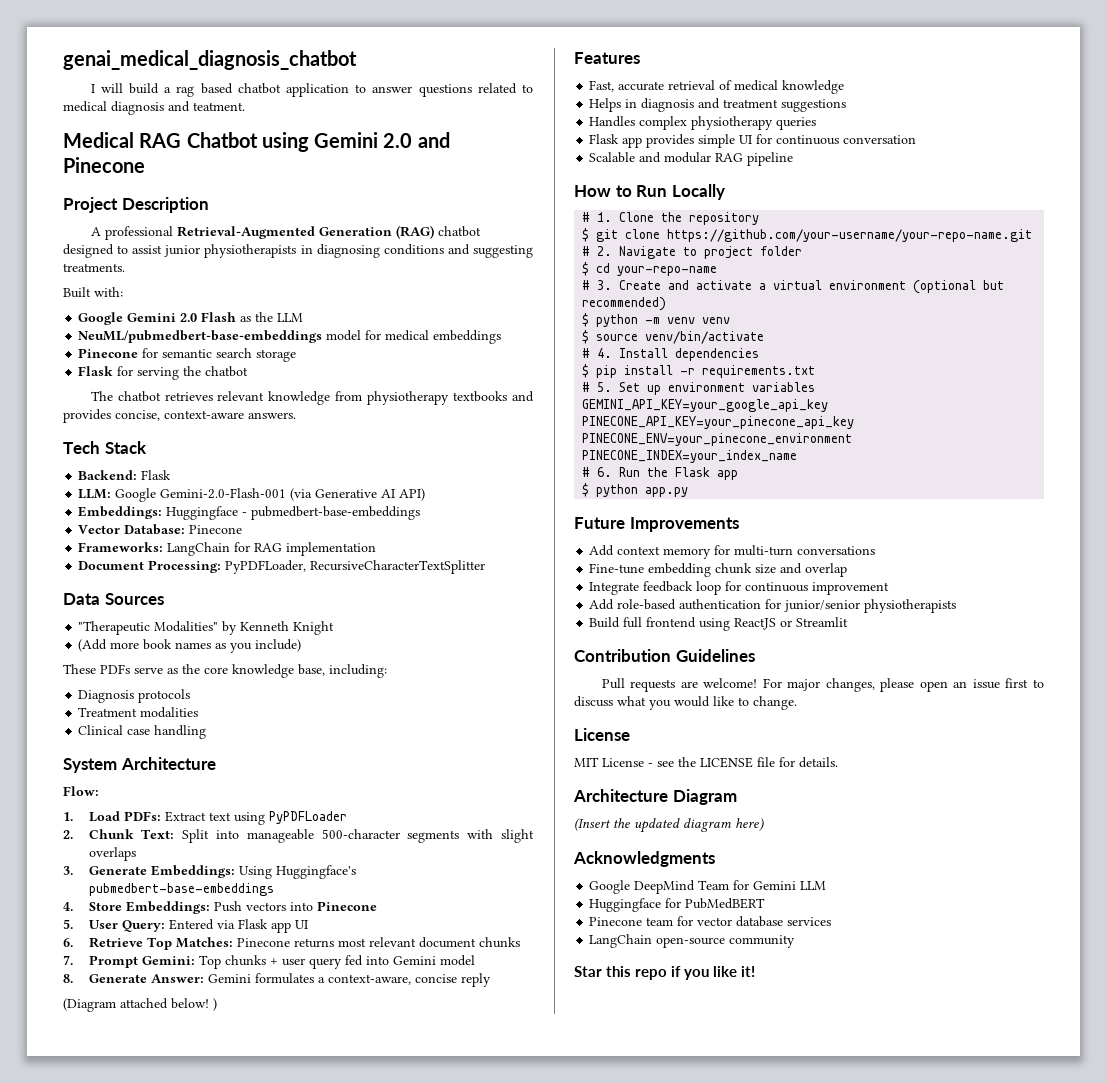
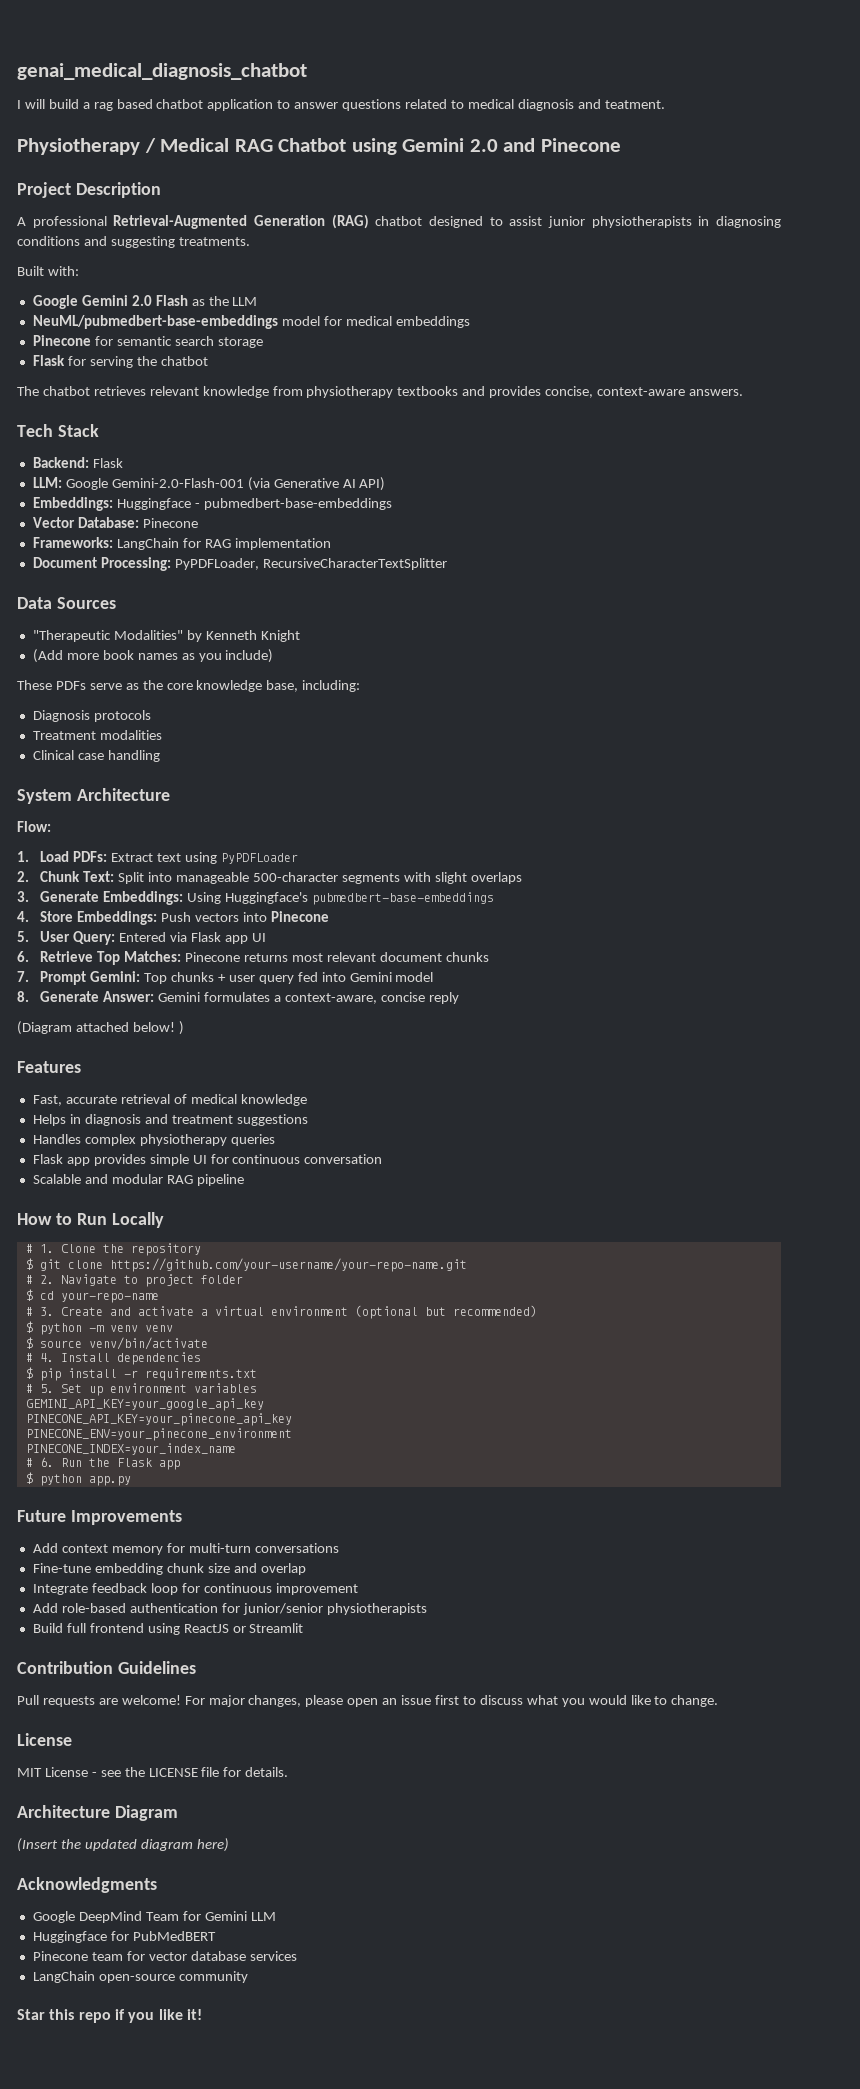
(245, 106) none -> [17,138,156,155] Physiotherapy /

